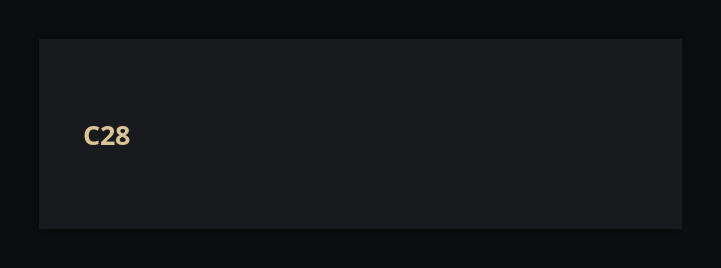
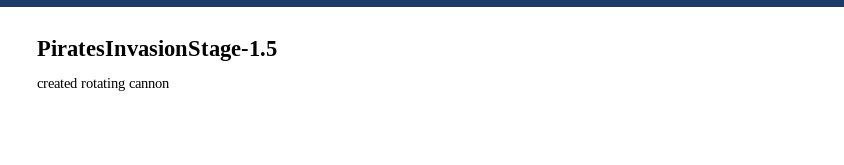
[83,126,130,145] C28 -> [37,40,277,61] [37,78,170,91] PiratesInvasionStage-1.5 // created rotating cannon

